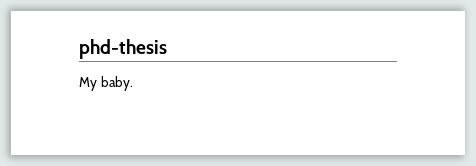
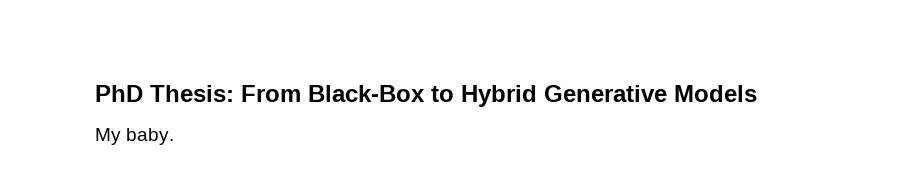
[79,39,167,59] phd-thesis -> [95,85,757,107] PhD Thesis: From Black-Box to Hybrid Generative Models

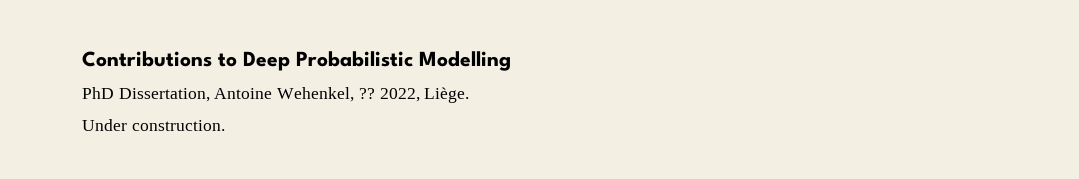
[95,85,757,107] [95,128,175,145] PhD Thesis: From Black-Box to Hybrid Generative Models // My baby. -> [82,51,511,71] [82,87,470,103] [82,119,225,131] Contributions to Deep Probabilistic Modelling // PhD Dissertation, Antoine Wehenkel, ?? 2022, Liège. // Under construction.

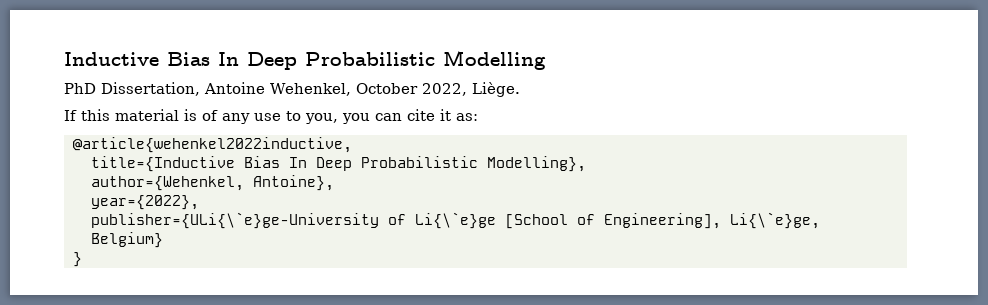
[82,51,237,67] Contributions to -> [64,52,239,66] Inductive Bias In
[358,88,375,99] ?? -> [355,83,418,94] October
[82,119,225,131] Under construction. -> [64,109,478,124] [72,137,352,153] [90,156,586,172] [90,175,334,191] [90,195,199,210] [90,212,820,229] [90,232,163,248] [72,252,82,267] If this material is of any use to you, you can cite it as: // @article{wehenkel2022inductive, // title={Inductive Bias In Deep Probabilistic Modelling}, // author={Wehenkel, Antoine}, // year={2022}, // publisher={ULi{\`e}ge-University of Li{\`e}ge [School of Engineering], Li{\`e}ge, Belgium} // }

